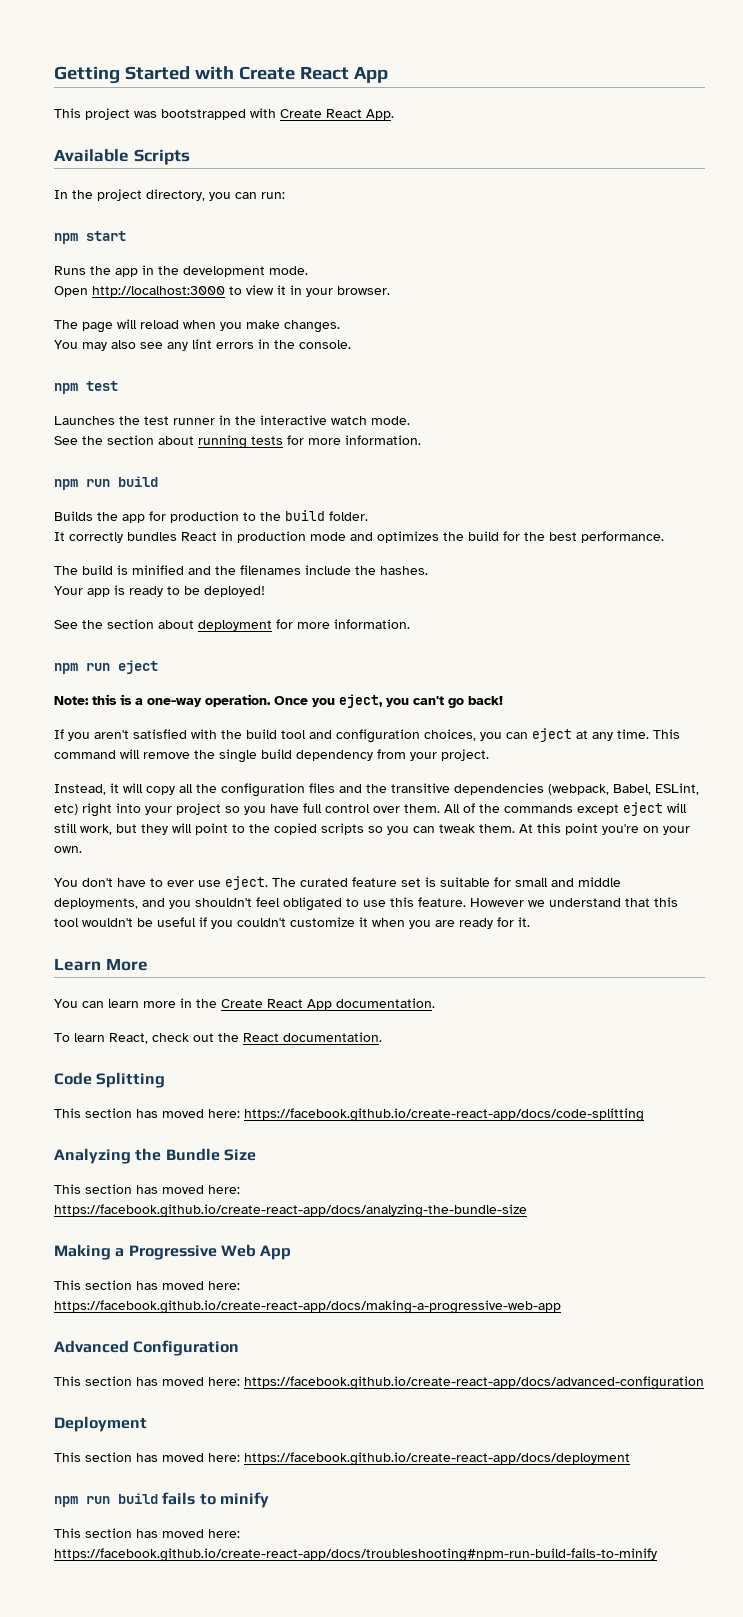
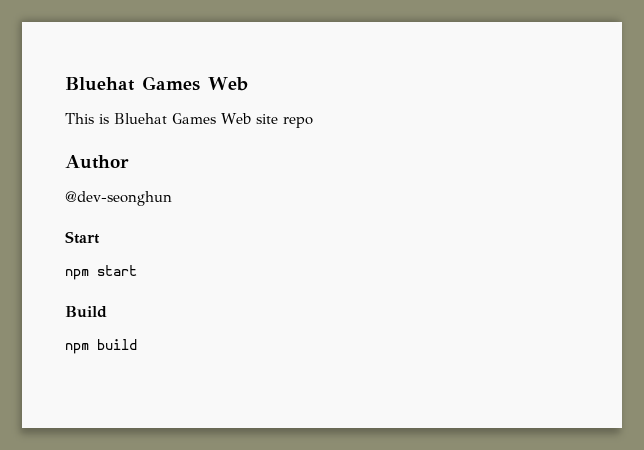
[54,66,388,84] [54,108,394,120] [54,149,190,165] [54,189,285,201] [54,231,126,244] [54,265,308,277] [54,285,390,297] [54,319,340,333] [54,339,351,351] [54,381,118,394] [54,415,410,425] [54,435,421,449] [54,476,158,490] [54,510,368,523] [54,531,664,543] [54,565,428,575] [54,585,265,597] [54,619,410,631] [54,660,158,674] [54,694,503,708] [54,728,680,743] [54,749,489,763] [54,783,699,797] [54,802,687,817] [54,823,690,835] [54,846,82,853] [54,876,621,890] [54,897,678,911] [54,917,530,929] [54,958,148,971] [54,998,435,1010] [54,1032,382,1044] [54,1072,166,1088] [54,1108,644,1122] [54,1148,256,1164] [54,1184,240,1194] [54,1204,527,1218] [54,1244,292,1260] [54,1280,240,1290] [54,1300,561,1314] [54,1340,240,1356] [54,1376,704,1390] [54,1416,147,1432] [54,1452,630,1466] [54,1492,269,1508] [54,1528,240,1538] [54,1548,657,1562] Getting Started with Create React App // This project was bootstrapped with Create React App. // Available Scripts // In the project directory, you can run: // npm start // Runs the app in the development mode. // Open http://localhost:3000 to view it in your browser. // The page will reload when you make changes. // You may also see any lint errors in the console. // npm test // Launches the test runner in the interactive watch mode. // See the section about running tests for more information. // npm run build // Builds the app for production to the build folder. // It correctly bundles React in production mode and optimizes the build for the best performance. // The build is minified and the filenames include the hashes. // Your app is ready to be deployed! // See the section about deployment for more information. // npm run eject // Note: this is a one-way operation. Once you eject, you can't go back! // If you aren't satisfied with the build tool and configuration choices, you can eject at any time. This command will remove the single build dependency from your project. // Instead, it will copy all the configuration files and the transitive dependencies (webpack, Babel, ESLint, etc) right into your project so you have full control over them. All of the commands except eject will still work, but they will point to the copied scripts so you can tweak them. At this point you're on your own. // You don't have to ever use eject. The curated feature set is suitable for small and middle deployments, and you shouldn't feel obligated to use this feature. However we understand that this tool wouldn't be useful if you couldn't customize it when you are ready for it. // Learn More // You can learn more in the Create React App documentation. // To learn React, check out the React documentation. // Code Splitting // This section has moved here: https://facebook.github.io/create-react-app/docs/code-splitting // Analyzing the Bundle Size // This section has moved here: https://facebook.github.io/create-react-app/docs/analyzing-the-bundle-size // Making a Progressive Web App // This section has moved here: https://facebook.github.io/create-react-app/docs/making-a-progressive-web-app // Advanced Configuration // This section has moved here: https://facebook.github.io/create-react-app/docs/advanced-configuration // Deployment // This section has moved here: https://facebook.github.io/create-react-app/docs/deployment // npm run build fails to minify // This section has moved here: https://facebook.github.io/create-react-app/docs/troubleshooting#npm-run-build-fails-to-minify -> [65,76,248,91] [65,113,313,128] [65,155,129,169] [65,191,172,206] [65,231,100,244] [65,265,137,280] [65,306,107,318] [65,339,137,354] Bluehat Games Web // This is Bluehat Games Web site repo // Author // @dev-seonghun // Start // npm start // Build // npm build

